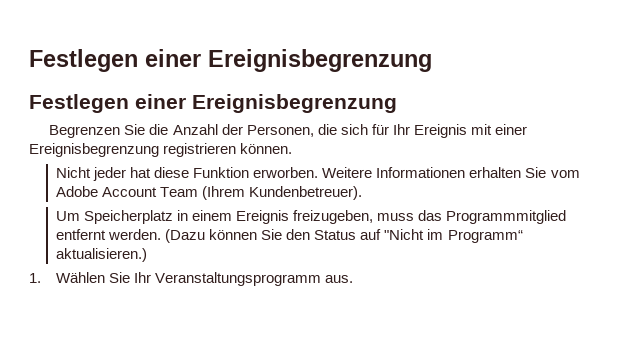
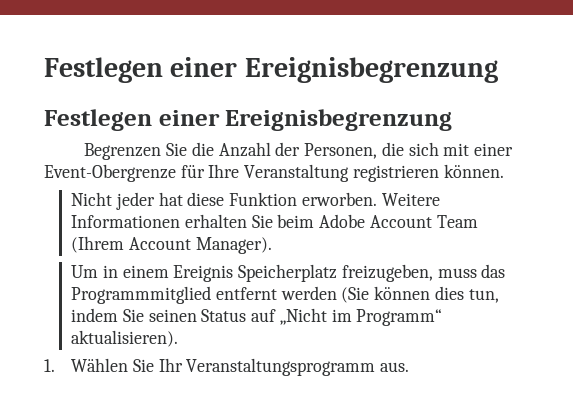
[371,124,527,138] [29,143,159,157] für Ihr Ereignis mit einer Ereignisbegrenzung -> [443,143,513,156] [44,164,350,182] mit einer Event-Obergrenze für Ihre Veranstaltung
[550,170,580,178] vom -> [277,214,315,228] beim
[249,186,363,200] Kundenbetreuer). -> [128,237,272,254] Account Manager).
[84,210,174,224] Speicherplatz -> (99, 271) none
(290, 217) none -> [238,264,338,282] Speicherplatz
[108,229,311,243] werden. (Dazu können Sie den -> [280,286,499,303] [71,308,197,322] werden (Sie können dies tun, indem Sie seinen
[384,229,425,240] "Nicht -> [279,308,327,325] „Nicht
[56,248,148,262] aktualisieren.) -> [71,330,179,347] aktualisieren).

